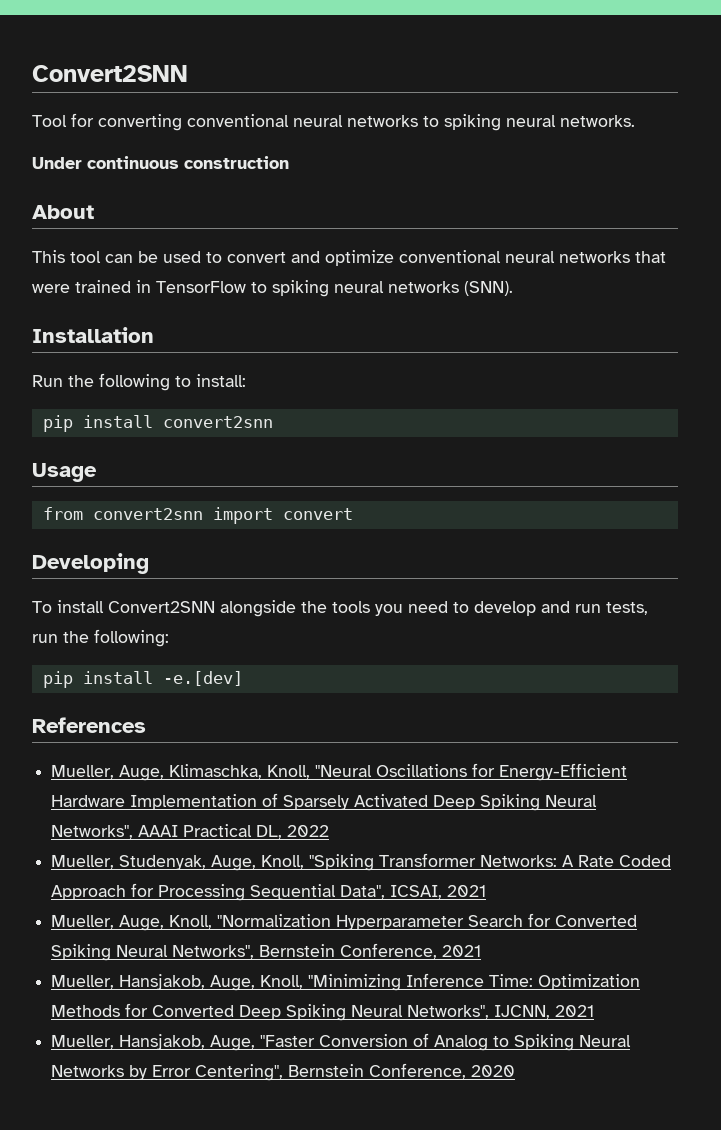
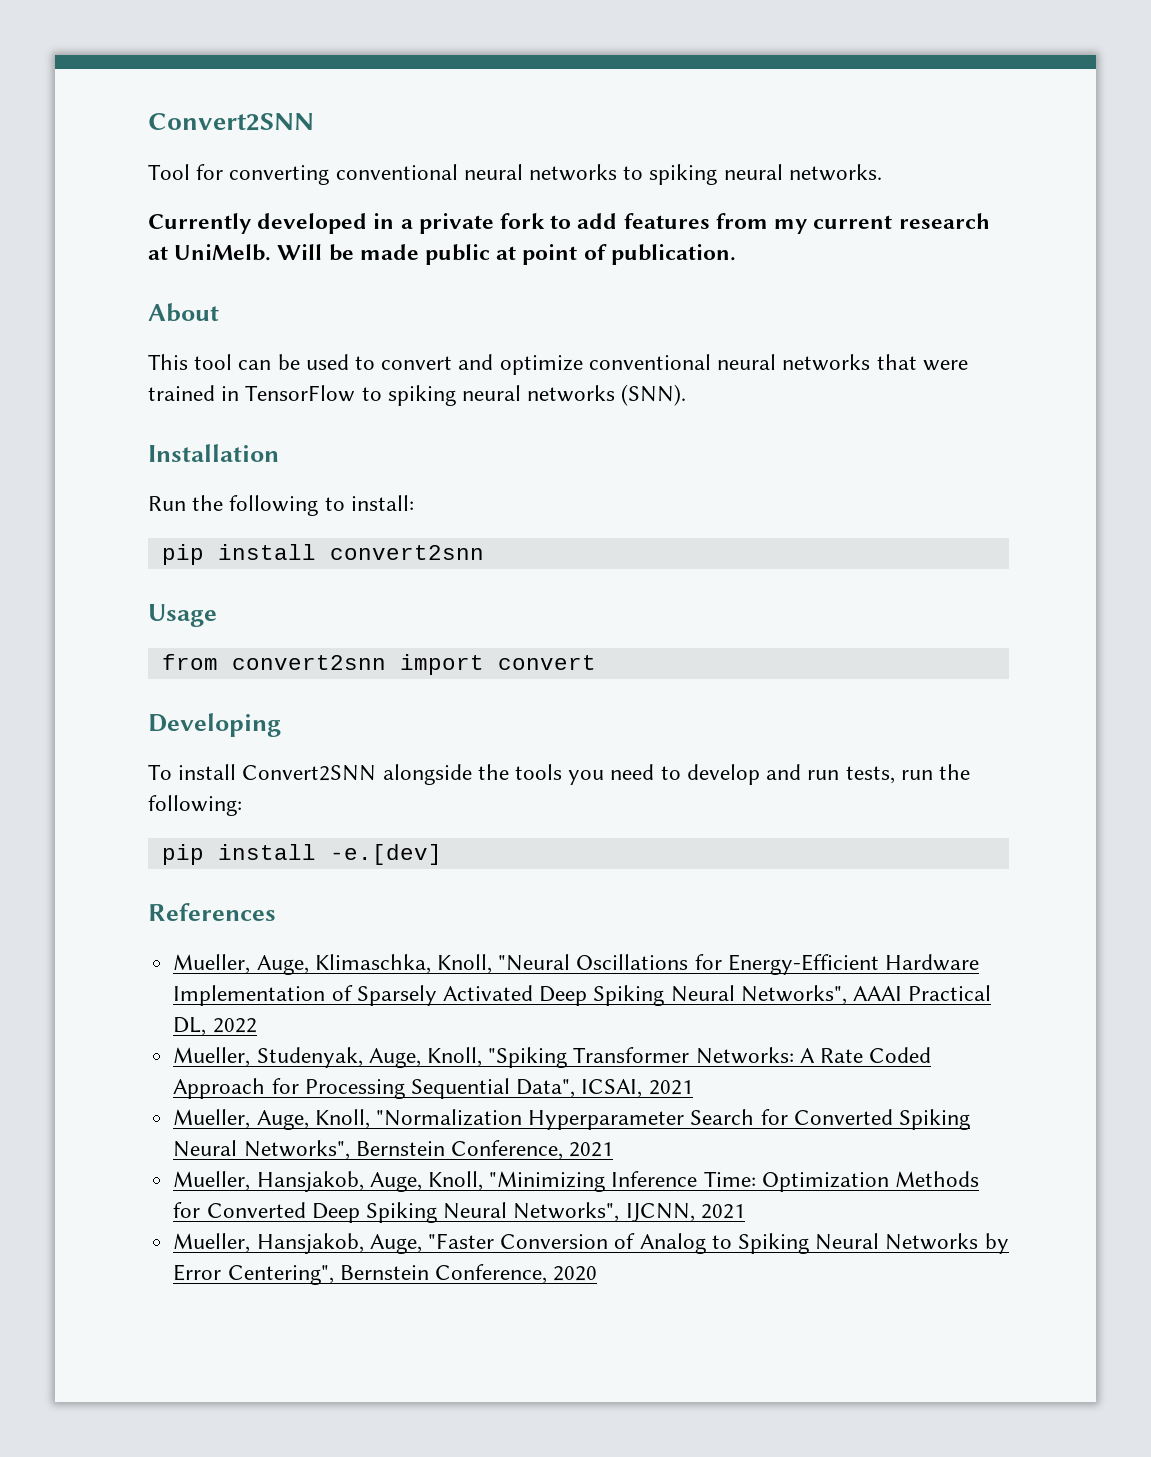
[32,156,289,169] Under continuous construction -> [148,213,990,234] [148,244,736,265] Currently developed in a private fork to add features from my current research at UniMelb. Will be made public at point of publication.

